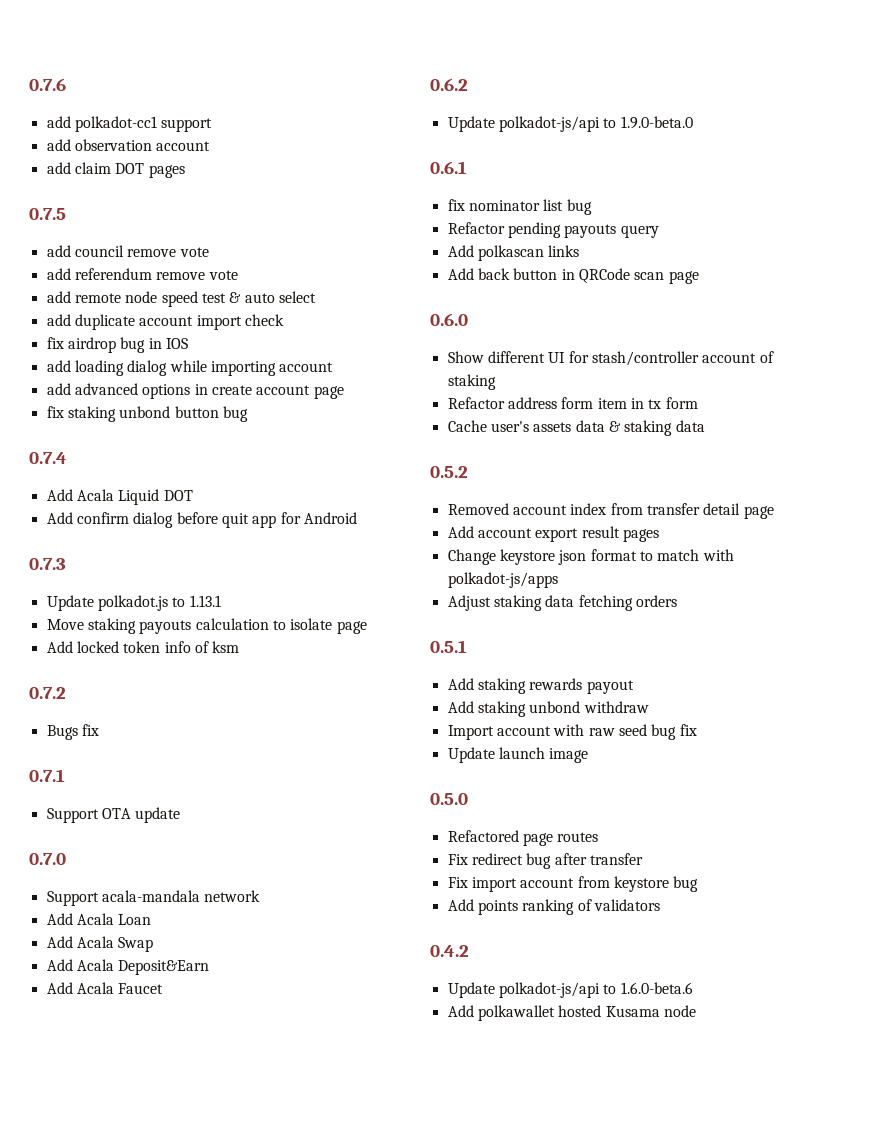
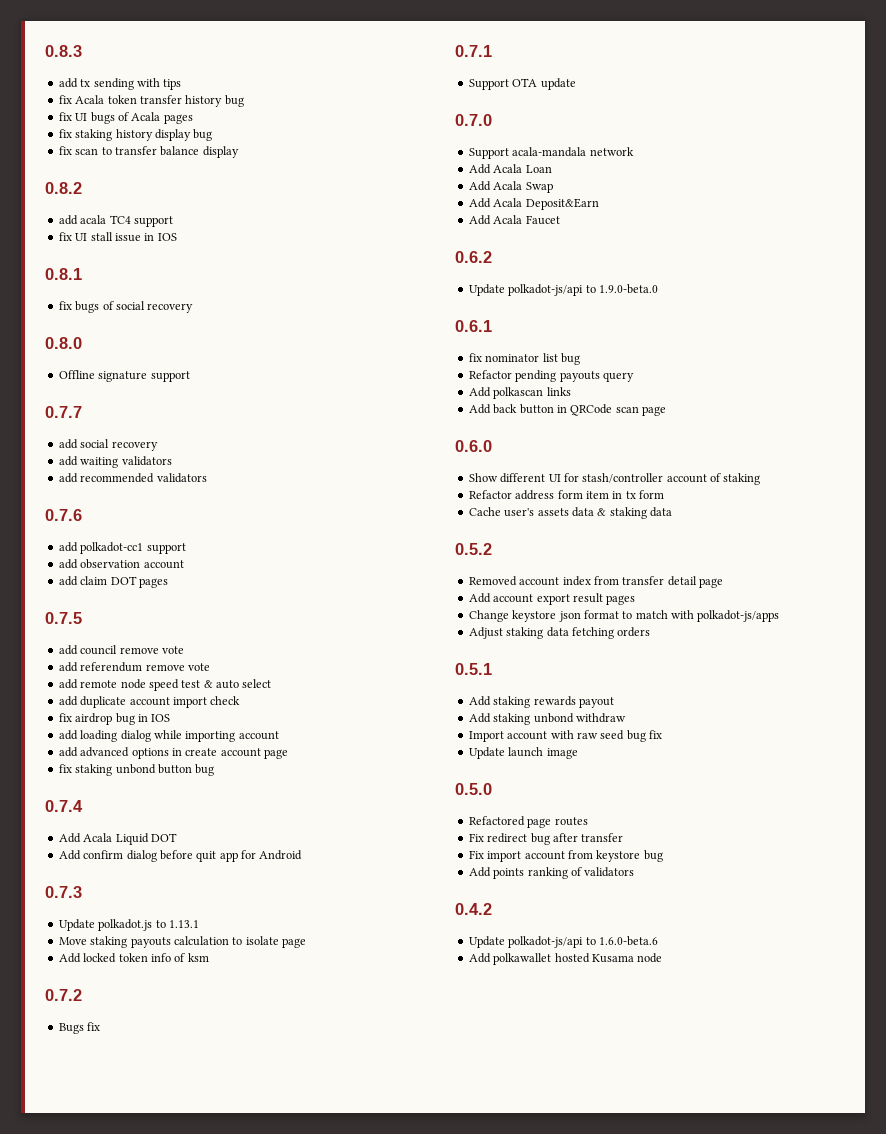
(29, 84) none -> [45,45,82,57] [58,78,182,90] [58,95,244,107] [58,112,193,124] [58,129,213,141] [58,146,239,158] [45,182,82,194] [58,215,173,227] [58,232,177,242] [45,268,82,280] [58,301,194,313] [45,337,82,349] [58,370,190,382] [45,406,82,418] [58,439,158,451] [58,456,172,468] [58,473,207,483] 0.8.3 // add tx sending with tips // fix Acala token transfer history bug // fix UI bugs of Acala pages // fix staking history display bug // fix scan to transfer balance display // 0.8.2 // add acala TC4 support // fix UI stall issue in IOS // 0.8.1 // fix bugs of social recovery // 0.8.0 // Offline signature support // 0.7.7 // add social recovery // add waiting validators // add recommended validators //

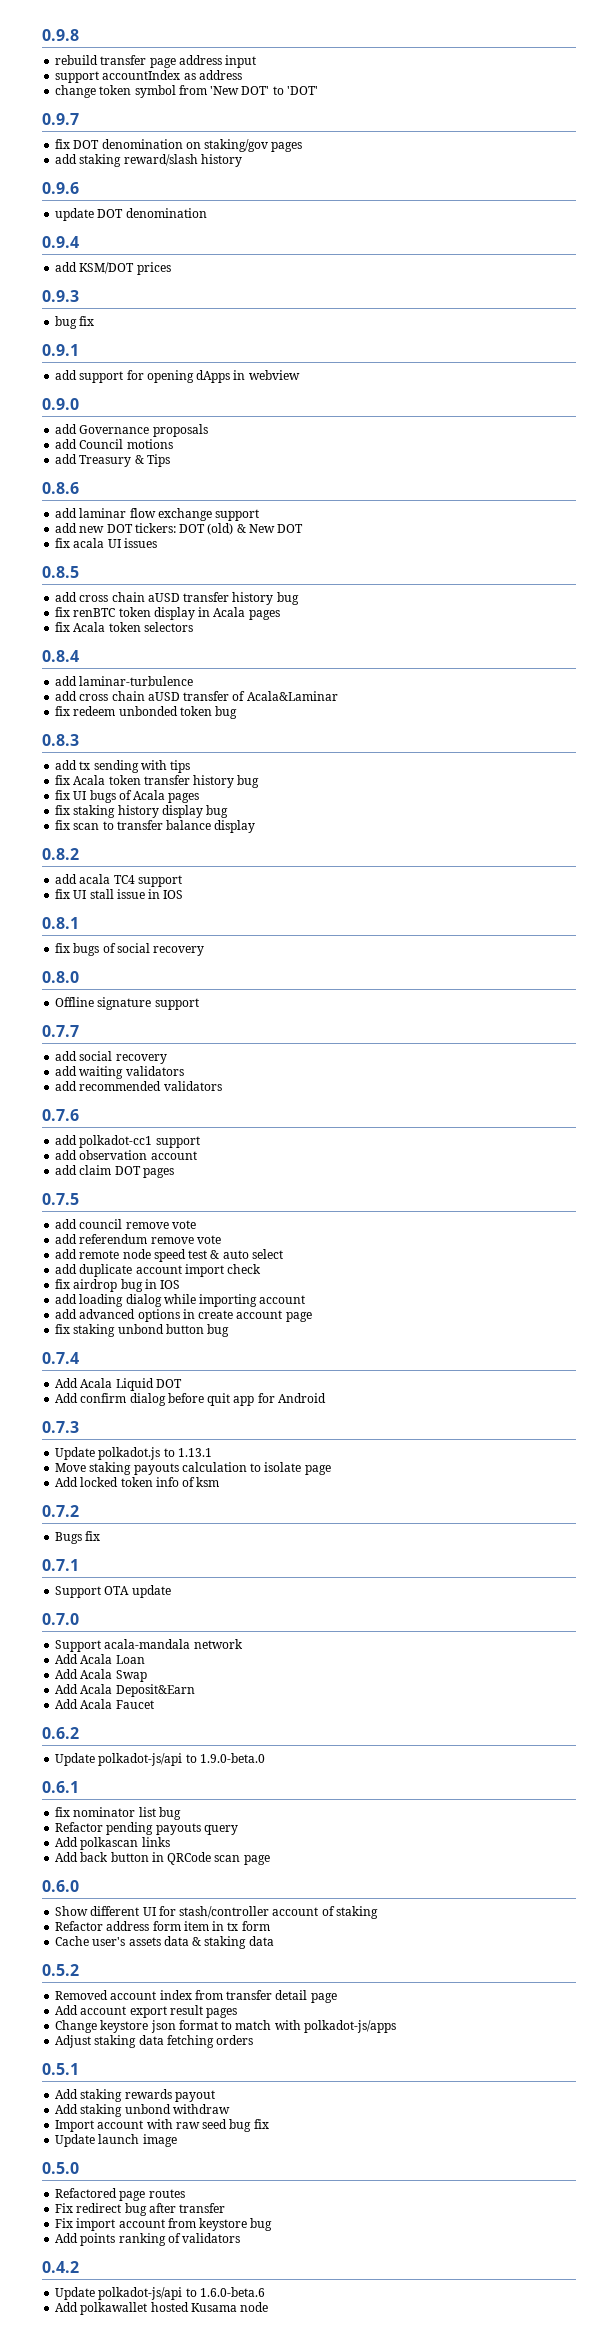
(45, 51) none -> [42,29,79,41] [55,55,257,68] [55,70,242,83] [55,85,318,98] [42,113,79,125] [55,139,303,152] [55,154,242,167] [42,182,79,194] [55,208,207,221] [42,236,79,248] [55,262,171,275] [42,290,79,302] [55,316,95,329] [42,344,79,356] [55,370,300,383] [42,398,79,410] [55,424,208,437] [55,439,173,449] [55,454,170,467] [42,482,79,494] [55,508,260,521] [55,523,304,535] [55,538,157,548] [42,566,79,578] [55,592,299,605] [55,607,280,620] [55,622,193,632] [42,650,79,662] [55,676,194,686] [55,691,338,701] [55,706,238,719] 0.9.8 // rebuild transfer page address input // support accountIndex as address // change token symbol from 'New DOT' to 'DOT' // 0.9.7 // fix DOT denomination on staking/gov pages // add staking reward/slash history // 0.9.6 // update DOT denomination // 0.9.4 // add KSM/DOT prices // 0.9.3 // bug fix // 0.9.1 // add support for opening dApps in webview // 0.9.0 // add Governance proposals // add Council motions // add Treasury & Tips // 0.8.6 // add laminar flow exchange support // add new DOT tickers: DOT (old) & New DOT // fix acala UI issues // 0.8.5 // add cross chain aUSD transfer history bug // fix renBTC token display in Acala pages // fix Acala token selectors // 0.8.4 // add laminar-turbulence // add cross chain aUSD transfer of Acala&Laminar // fix redeem unbonded token bug //

